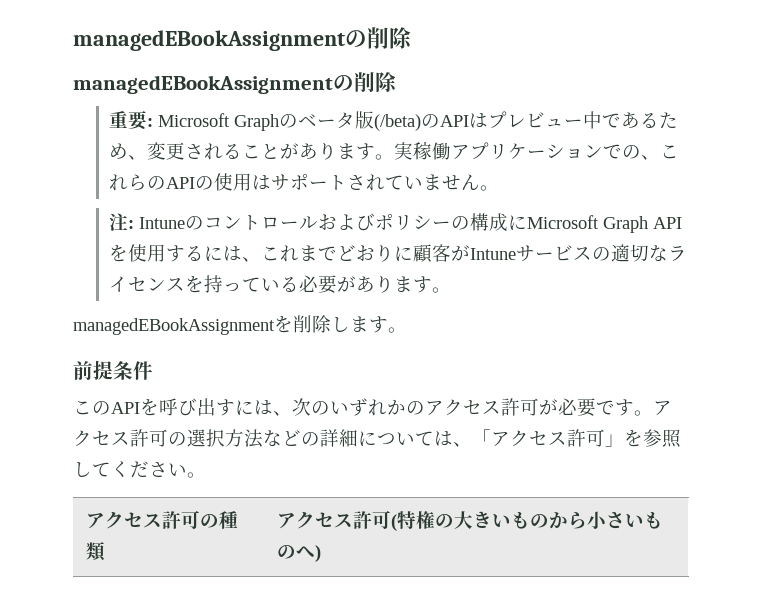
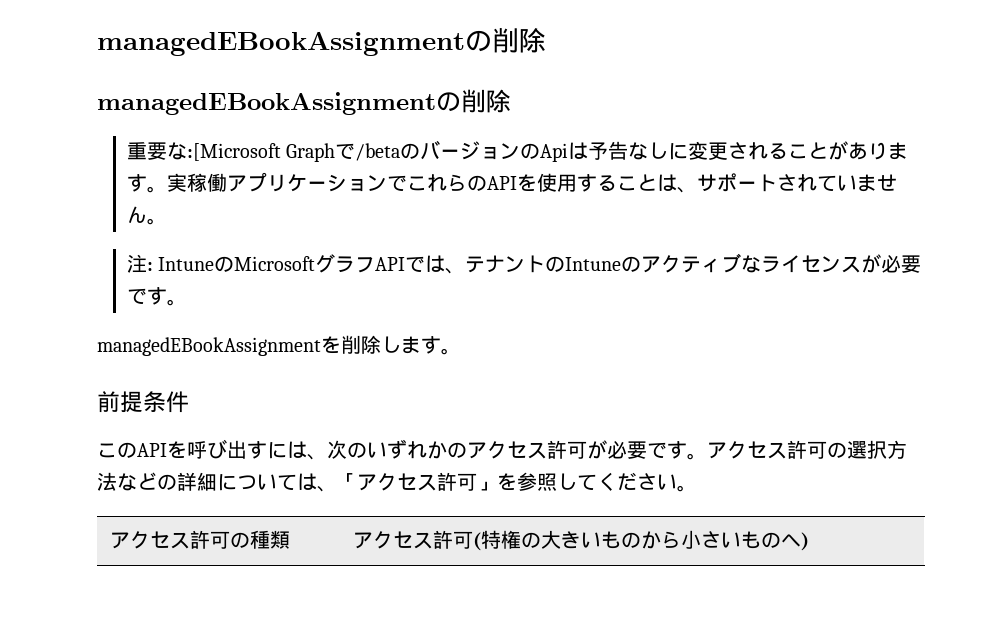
[147,111,679,131] [109,143,148,160] : Microsoft Graphのベータ版(/beta)のAPIはプレビュー中であるため、 -> [166,140,689,162] な:[Microsoft Graphで/betaのバージョンのApiは予告なしに
[622,145,661,160] の、 -> (407, 183) none
[195,173,272,191] の使用は -> [516,173,697,193] を使用することは、
[204,213,683,233] [109,244,688,263] [109,275,414,294] コントロールおよびポリシーの構成にMicrosoft Graph APIを使用するには、これまでどおりに顧客がIntuneサービスの適切なライセンスを持っている必要がありま -> [234,253,922,274] [126,288,147,305] MicrosoftグラフAPIでは、テナントのIntuneのアクティブなライセンスが必要で

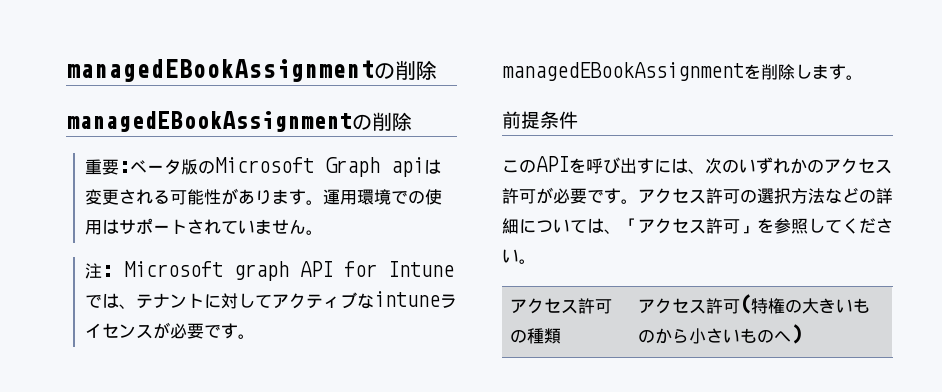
[166,140,689,162] な:[Microsoft Graphで/betaのバージョンのApiは予告なしに -> [118,157,441,177] :ベータ版のMicrosoft Graph apiは
[788,142,829,159] こと -> [169,189,221,205] 可能性
[166,172,697,193] 実稼働アプリケーションでこれらのAPIを使用することは、 -> [322,189,442,205] [84,219,119,235] 運用環境での使用は
[158,254,406,273] IntuneのMicrosoftグラフAPI -> [123,261,454,281] Microsoft graph API for Intune
[545,256,642,272] のIntuneの -> [203,293,272,309] に対して
(762, 264) none -> [373,291,440,307] intune

